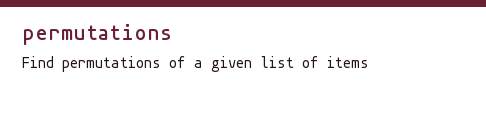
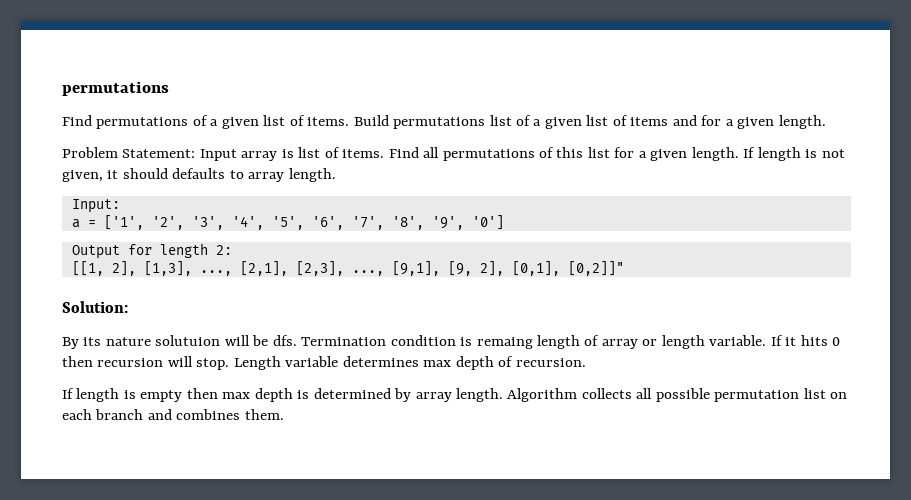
[327,56,369,68] items -> [307,115,826,129] [62,147,845,161] [62,168,336,182] [71,199,120,213] [71,215,504,230] [71,243,232,259] [71,261,624,276] [62,301,128,313] [62,335,841,349] [62,356,586,370] [62,388,848,402] [62,409,284,420] items. Build permutations list of a given list of items and for a given length. // Problem Statement: Input array is list of items. Find all permutations of this list for a given length. If length is not given, it should defaults to array length. // Input: // a = ['1', '2', '3', '4', '5', '6', '7', '8', '9', '0'] // Output for length 2: // [[1, 2], [1,3], ..., [2,1], [2,3], ..., [9,1], [9, 2], [0,1], [0,2]]" // Solution: // By its nature solutuion will be dfs. Termination condition is remaing length of array or length variable. If it hits 0 then recursion will stop. Length variable determines max depth of recursion. // If length is empty then max depth is determined by array length. Algorithm collects all possible permutation list on each branch and combines them.

